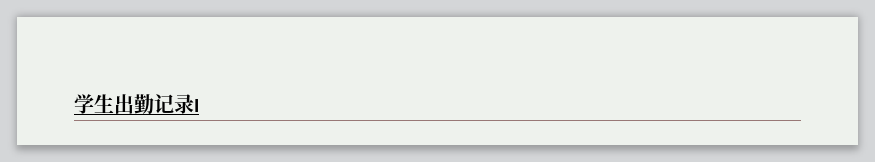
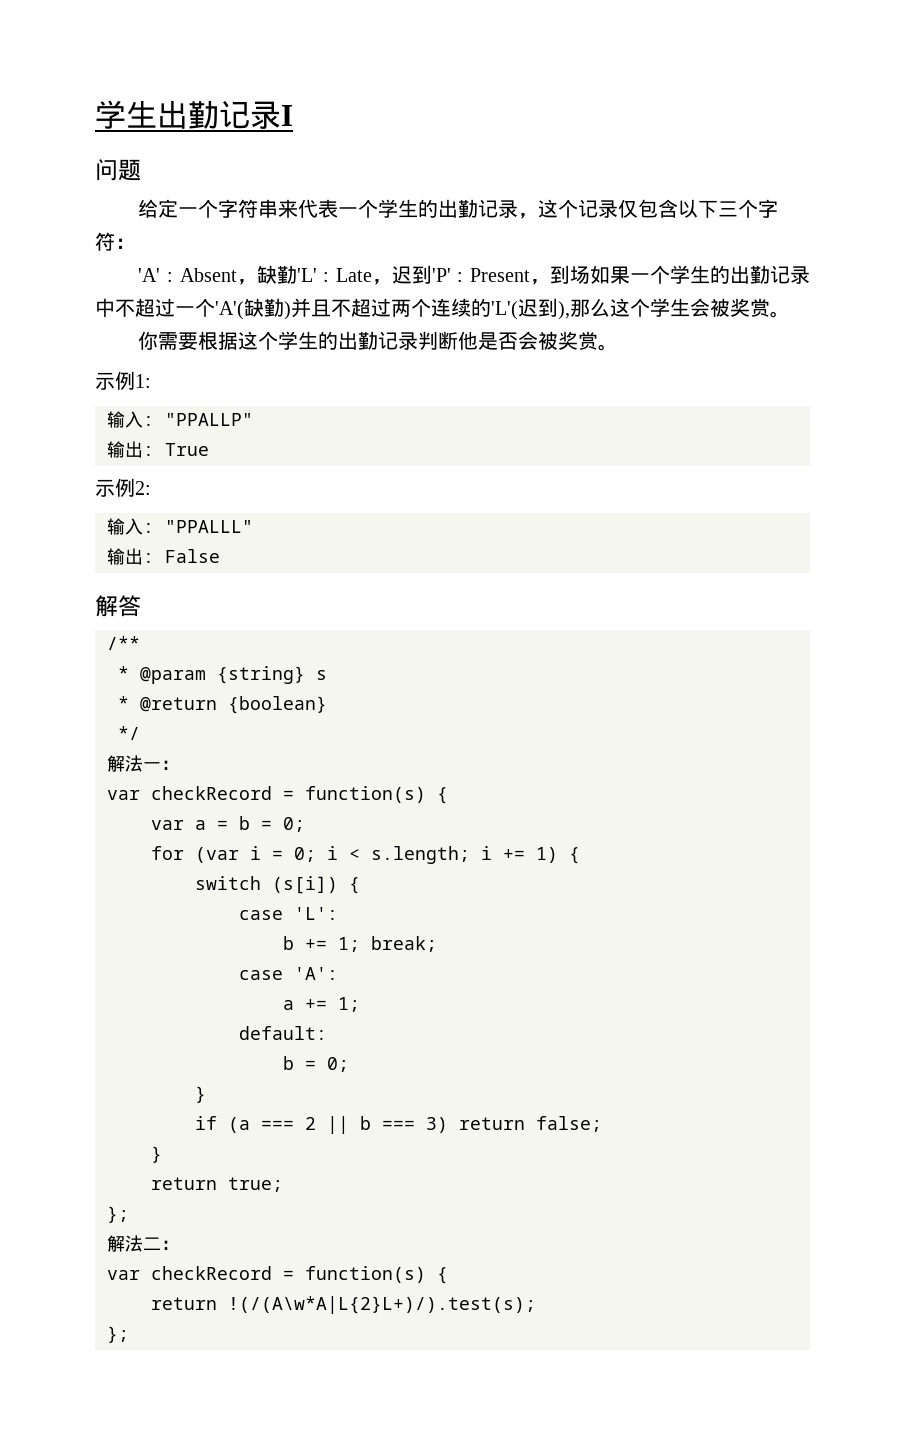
(199, 105) none -> [95,159,141,181] [138,199,779,219] [95,232,135,251] [138,265,810,285] [95,298,790,320] [138,331,619,351] [95,371,151,390] [107,411,253,428] [107,441,209,458] [95,478,151,497] [107,518,253,535] [107,548,220,565] [95,595,141,617] [107,636,140,650] [118,666,327,684] [118,696,327,714] [118,726,140,740] [107,755,179,772] [107,786,448,804] [151,816,305,832] [151,846,580,864] [195,876,360,894] [239,907,338,920] [283,936,437,952] [239,967,338,980] [283,997,360,1012] [239,1026,327,1040] [283,1056,349,1072] [195,1086,206,1103] [195,1116,602,1134] [151,1146,162,1163] [151,1177,283,1192] [107,1206,129,1223] [107,1235,179,1252] [107,1266,448,1284] [151,1296,536,1314] [107,1326,129,1343] // 问题 // 给定一个字符串来代表一个学生的出勤记录，这个记录仅包含以下三个字符： // 'A' : Absent，缺勤'L' : Late，迟到'P' : Present，到场如果一个学生的出勤记录中不超过一个'A'(缺勤)并且不超过两个连续的'L'(迟到),那么这个学生会被奖赏。 // 你需要根据这个学生的出勤记录判断他是否会被奖赏。 // 示例1: // 输入: "PPALLP" // 输出: True // 示例2: // 输入: "PPALLL" // 输出: False // 解答 // /** // * @param {string} s // * @return {boolean} // */ // 解法一： // var checkRecord = function(s) { // var a = b = 0; // for (var i = 0; i < s.length; i += 1) { // switch (s[i]) { // case 'L': // b += 1; break; // case 'A': // a += 1; // default: // b = 0; // } // if (a === 2 || b === 3) return false; // } // return true; // }; // 解法二： // var checkRecord = function(s) { // return !(/(A\w*A|L{2}L+)/).test(s); // };

